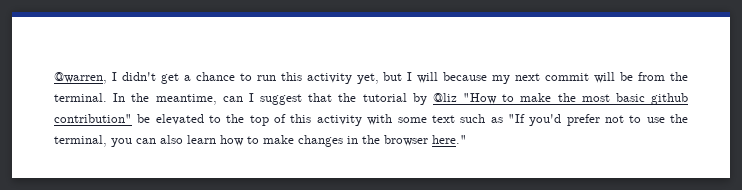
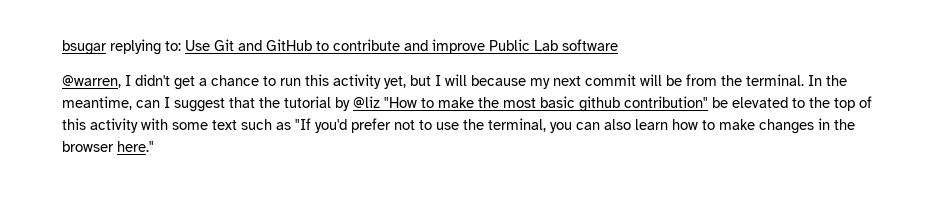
(54, 78) none -> [62,39,618,55] bsugar replying to: Use Git and GitHub to contribute and improve Public Lab software //

